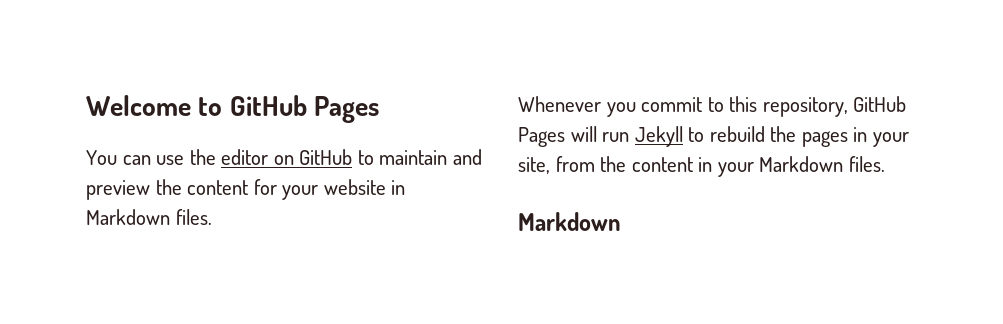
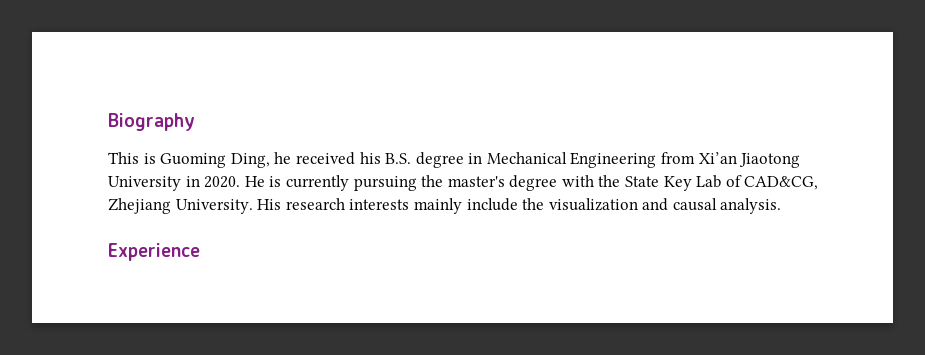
[86,95,380,123] [86,149,482,165] [86,179,406,200] [86,209,212,225] [518,96,907,117] [518,126,909,147] [518,156,885,177] [518,212,621,231] Welcome to GitHub Pages // You can use the editor on GitHub to maintain and preview the content for your website in Markdown files. // Whenever you commit to this repository, GitHub Pages will run Jekyll to rebuild the pages in your site, from the content in your Markdown files. // Markdown -> [108,113,195,131] [108,152,801,168] [108,175,819,191] [108,198,782,214] [108,243,200,261] Biography // This is Guoming Ding, he received his B.S. degree in Mechanical Engineering from Xi’an Jiaotong University in 2020. He is currently pursuing the master's degree with the State Key Lab of CAD&CG, Zhejiang University. His research interests mainly include the visualization and causal analysis. // Experience

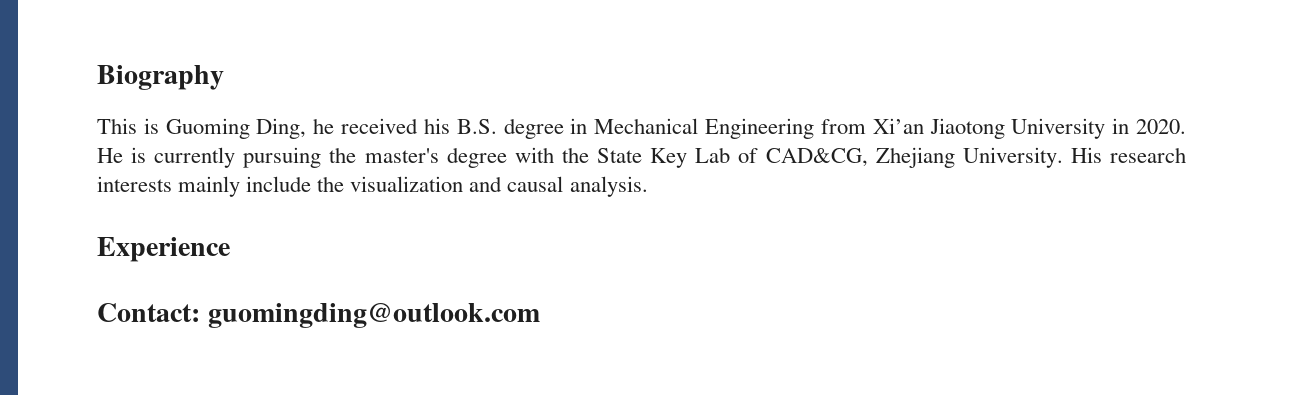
(200, 252) none -> [97,303,540,328] // Contact: guomingding@outlook.com

